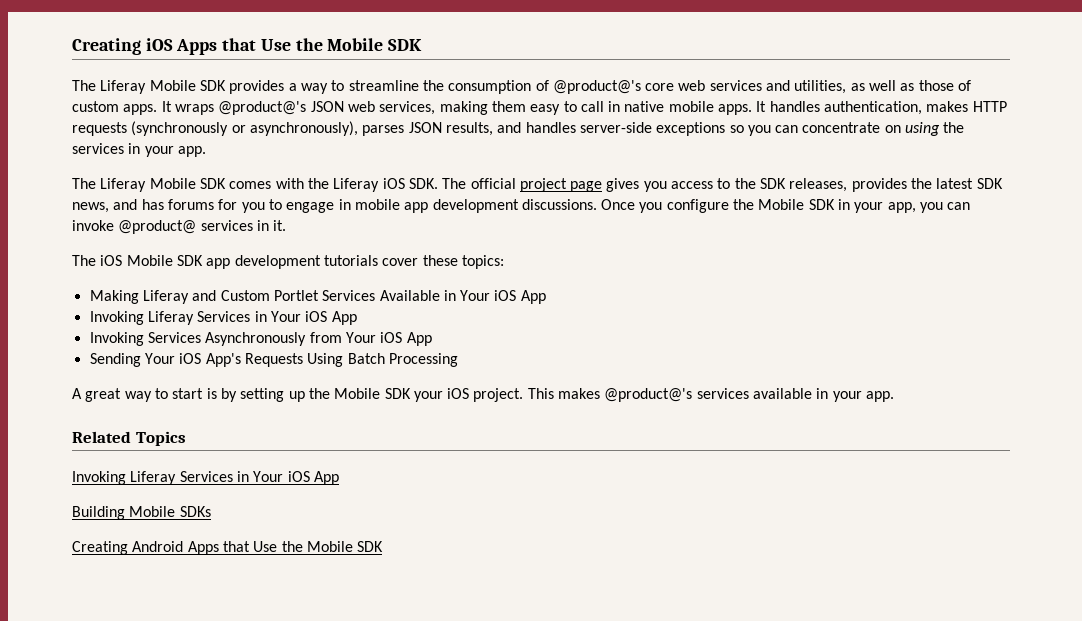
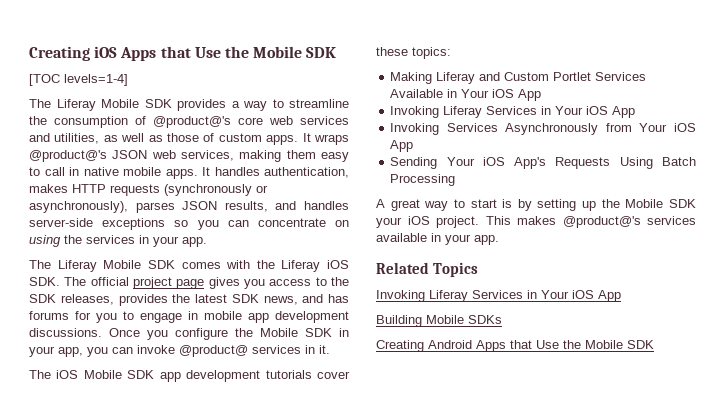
(423, 45) none -> [29,74,128,86] // [TOC levels=1-4]

